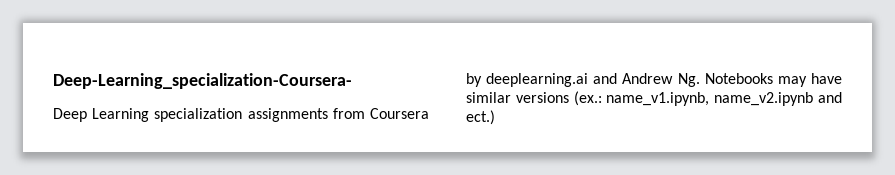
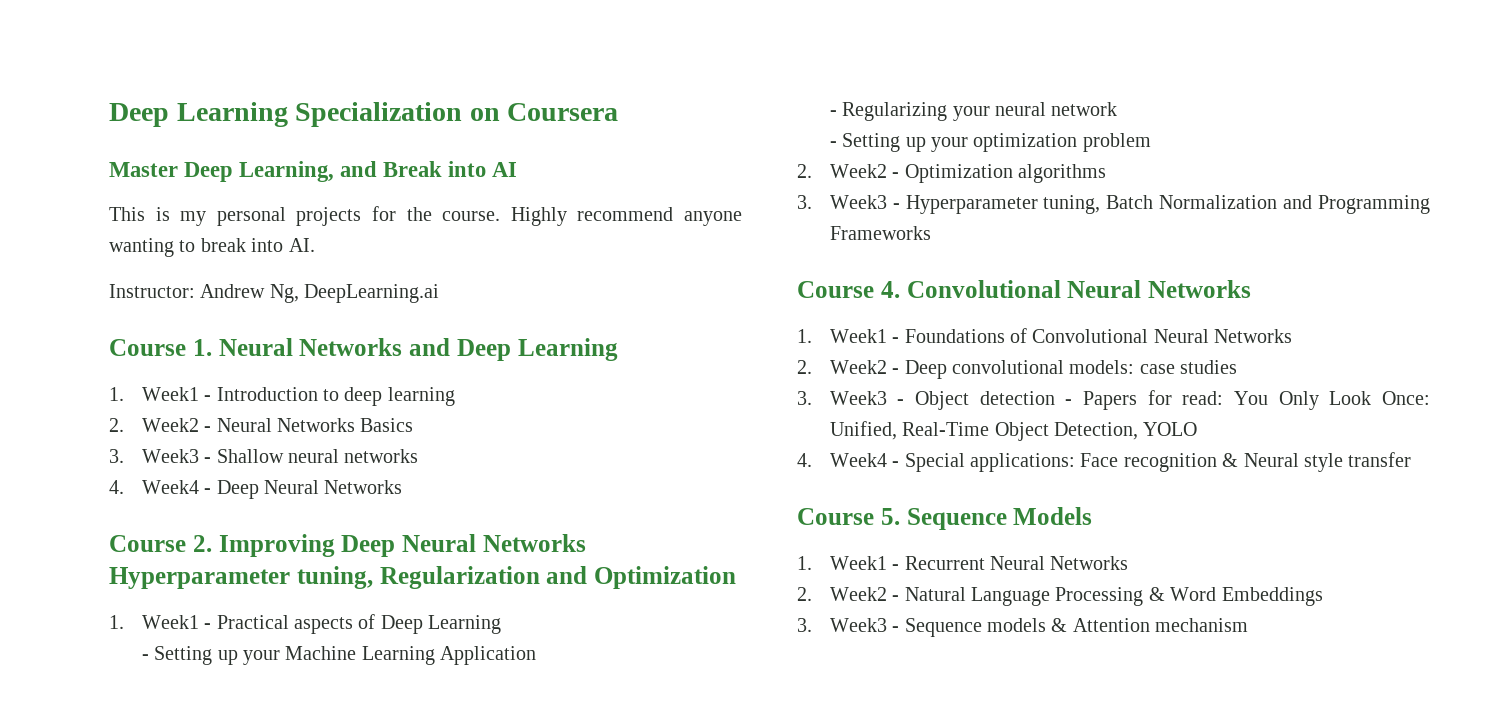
[53,73,352,89] [53,108,429,122] [466,73,842,87] [466,91,842,106] [466,110,495,125] Deep-Learning_specialization-Coursera- // Deep Learning specialization assignments from Coursera by deeplearning.ai and Andrew Ng. Notebooks may have similar versions (ex.: name_v1.ipynb, name_v2.ipynb and ect.) -> [109,102,619,127] [109,161,518,182] [109,206,743,226] [109,238,315,257] [109,284,440,303] [109,338,618,361] [109,387,455,406] [109,418,414,432] [109,449,419,463] [109,480,403,499] [109,534,586,557] [109,566,736,589] [109,614,502,634] [141,646,537,665] [829,102,1118,121] [829,133,1151,152] [797,164,1106,183] [797,195,1430,214] [829,226,931,240] [797,280,1251,298] [797,328,1293,343] [797,360,1238,379] [797,390,1430,410] [829,421,1198,441] [797,452,1412,472] [797,507,1093,530] [797,556,1129,570] [797,587,1323,606] [797,618,1249,637] Deep Learning Specialization on Coursera // Master Deep Learning, and Break into AI // This is my personal projects for the course. Highly recommend anyone wanting to break into AI. // Instructor: Andrew Ng, DeepLearning.ai // Course 1. Neural Networks and Deep Learning // 1. Week1 - Introduction to deep learning // 2. Week2 - Neural Networks Basics // 3. Week3 - Shallow neural networks // 4. Week4 - Deep Neural Networks // Course 2. Improving Deep Neural Networks Hyperparameter tuning, Regularization and Optimization // 1. Week1 - Practical aspects of Deep Learning // - Setting up your Machine Learning Application // - Regularizing your neural network // - Setting up your optimization problem // 2. Week2 - Optimization algorithms // 3. Week3 - Hyperparameter tuning, Batch Normalization and Programming Frameworks // Course 4. Convolutional Neural Networks // 1. Week1 - Foundations of Convolutional Neural Networks // 2. Week2 - Deep convolutional models: case studies // 3. Week3 - Object detection - Papers for read: You Only Look Once: Unified, Real-Time Object Detection, YOLO // 4. Week4 - Special applications: Face recognition & Neural style transfer // Course 5. Sequence Models // 1. Week1 - Recurrent Neural Networks // 2. Week2 - Natural Language Processing & Word Embeddings // 3. Week3 - Sequence models & Attention mechanism

